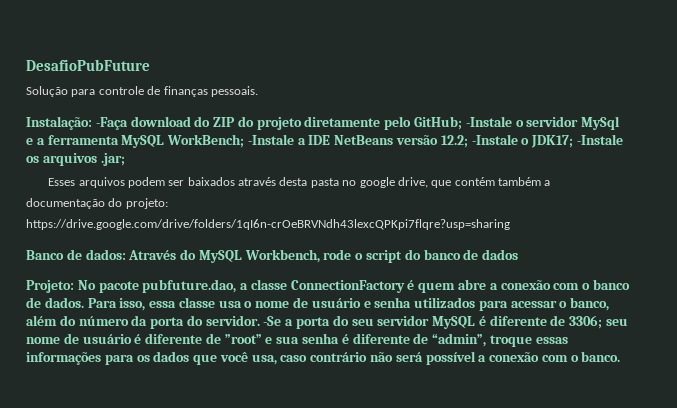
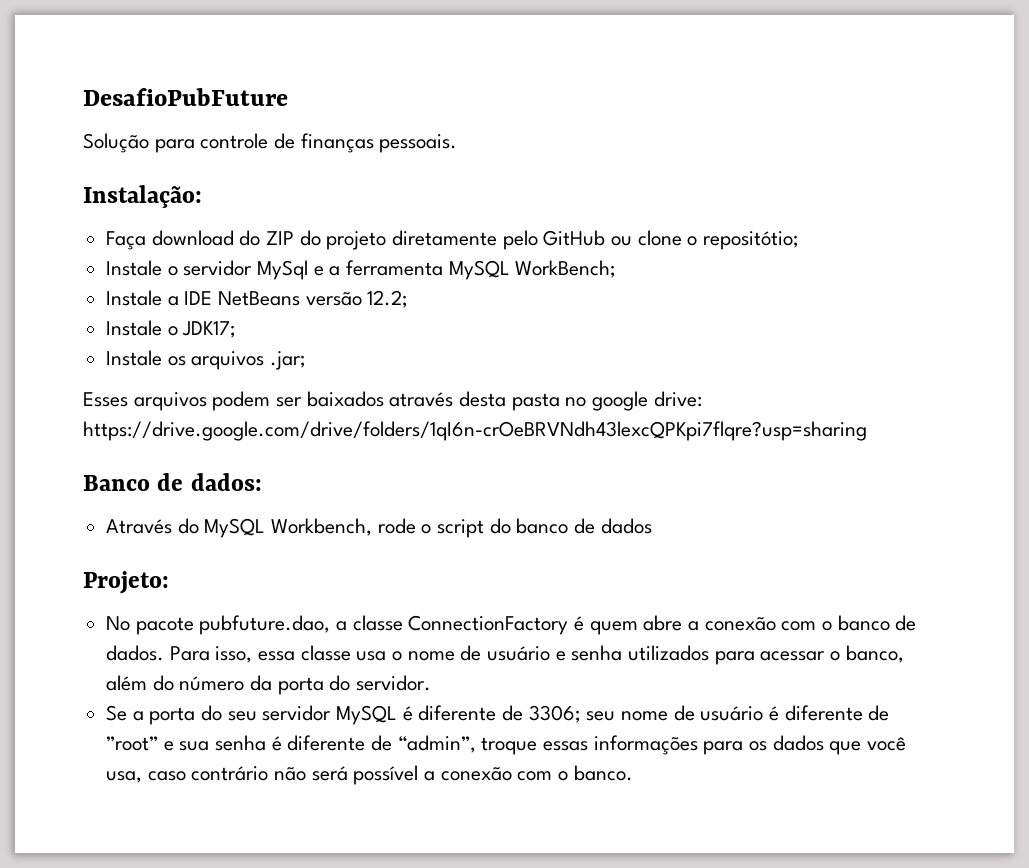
[95,117,128,130] -Faça -> [106,231,147,250] // Faça
[414,116,512,130] GitHub; -Instale -> [543,230,800,250] [106,260,163,276] GitHub ou clone o repositótio; // Instale
[247,134,294,145] -Instale -> [106,290,163,306] // Instale
[471,134,518,145] -Instale -> [106,320,163,336] // Instale
[576,134,623,145] -Instale -> [106,350,163,366] // Instale
[397,177,551,188] [26,198,168,209] drive, que contém também a documentação do projeto: -> [653,391,702,407] drive:
(126, 254) none -> (262, 482) //
(74, 286) none -> (169, 582) //
[263,316,282,326] -Se -> [106,705,128,721] // Se

